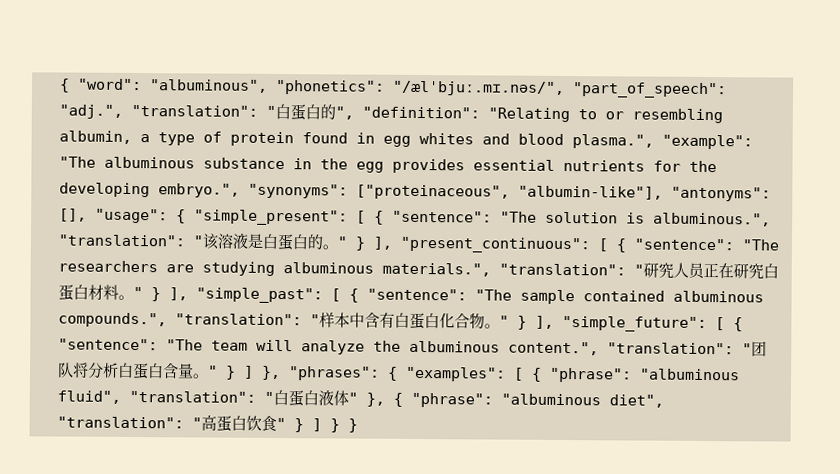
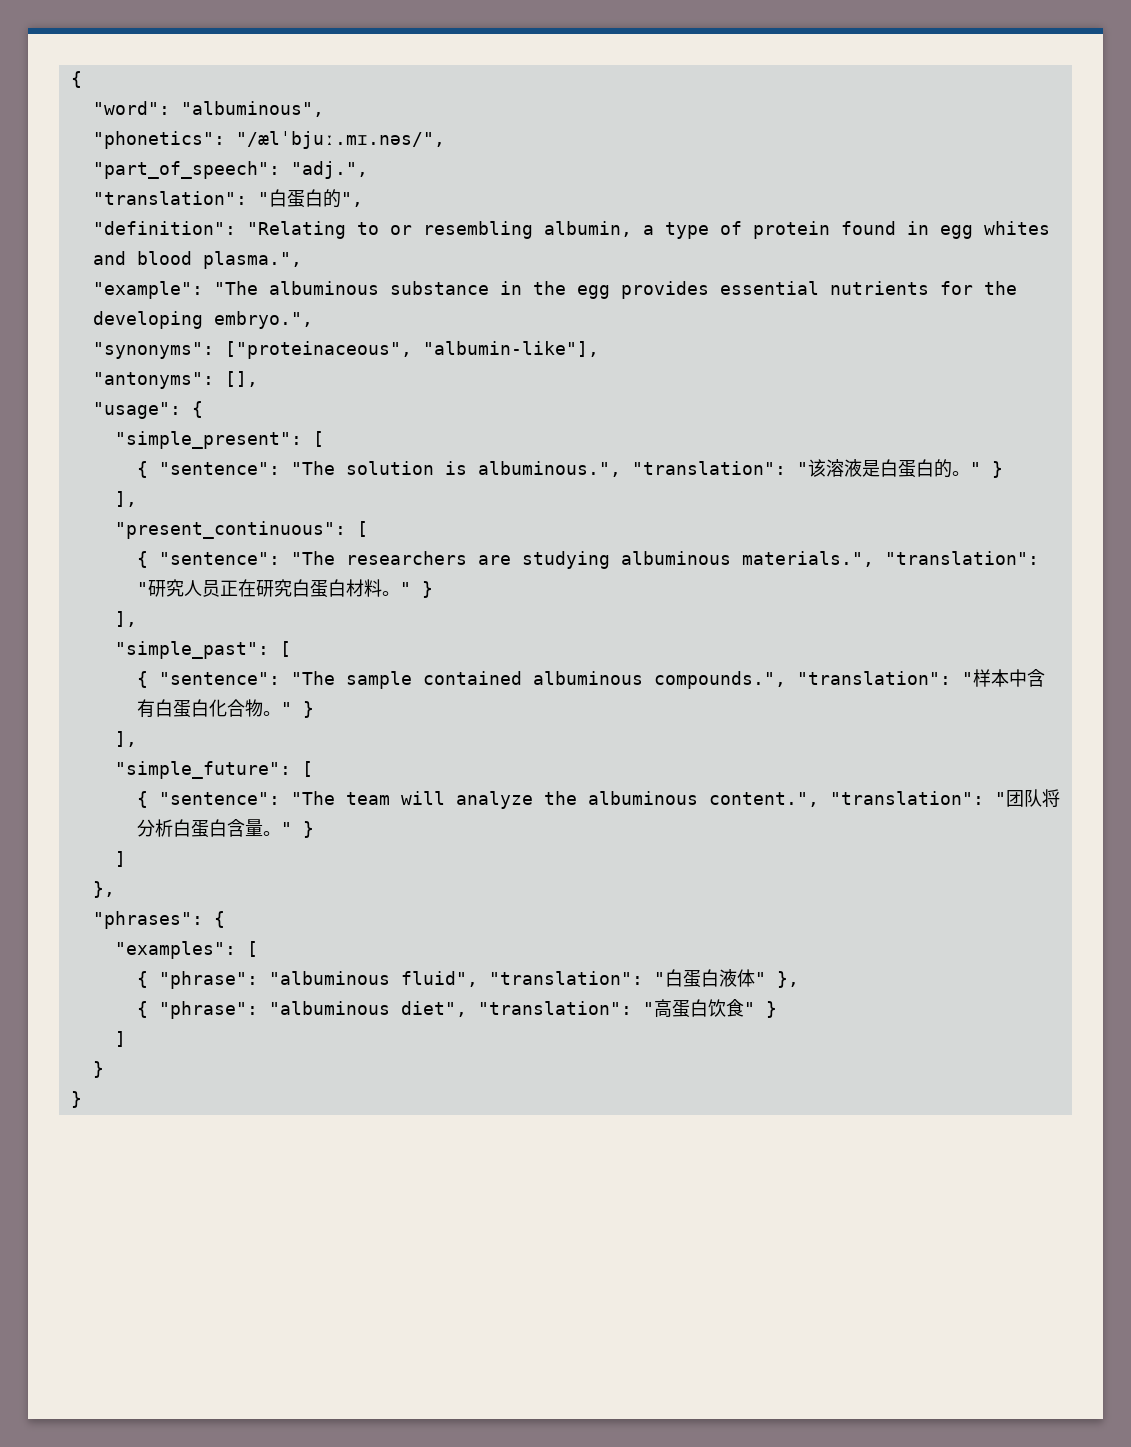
[60,78,71,93] { -> [71,71,82,88] { //
(269, 86) none -> (324, 109) //
(566, 88) none -> (445, 140) //
(124, 111) none -> (368, 170) //
(355, 113) none -> (363, 199) //
(655, 141) none -> (302, 260) //
(241, 190) none -> (313, 320) //
(664, 192) none -> (599, 349) //
(88, 215) none -> (258, 379) //
(187, 216) none -> (203, 409) //
(367, 217) none -> (324, 439) //
[373,236,394,250] ], -> [115,491,137,507] // ], //
(609, 245) none -> (368, 529) //
[169,287,189,301] ], -> [115,611,137,627] // ], //
(342, 295) none -> (291, 649) //
[535,315,555,329] ], -> [115,731,137,747] // ], //
(726, 324) none -> (313, 769) //
[244,365,282,381] ] }, -> [115,851,126,867] [93,881,115,898] // ] // }, //
(399, 373) none -> (225, 919) //
(525, 374) none -> (258, 949) //
(386, 399) none -> (799, 979) //
[312,418,341,433] ] } -> [115,1031,126,1047] [93,1061,104,1078] // ] // } //

